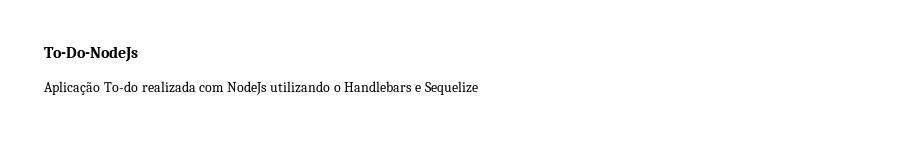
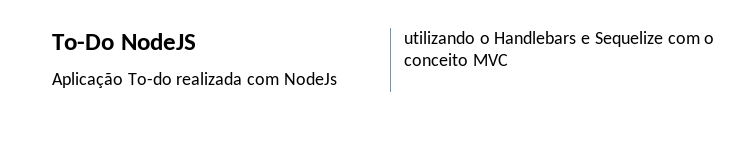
[44,46,138,62] To-Do-NodeJs -> [52,33,196,50] To-Do NodeJS
(479, 88) none -> [667,35,715,44] [404,53,508,66] com o conceito MVC

